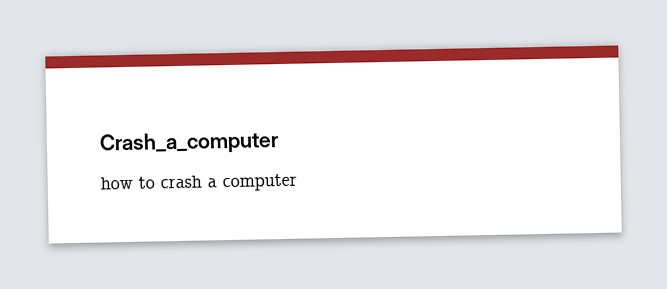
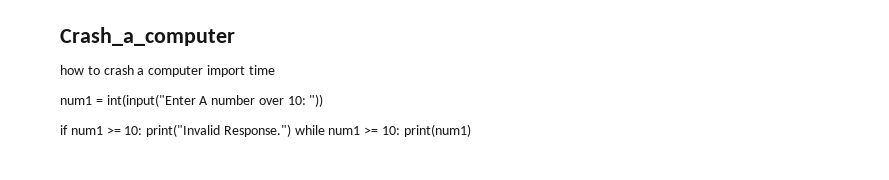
(297, 182) none -> [206,65,275,77] [60,94,324,107] [60,124,471,137] import time // num1 = int(input("Enter A number over 10: ")) // if num1 >= 10: print("Invalid Response.") while num1 >= 10: print(num1)

